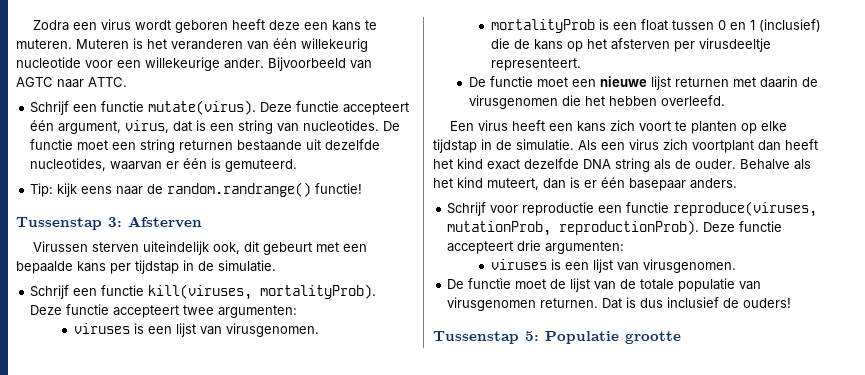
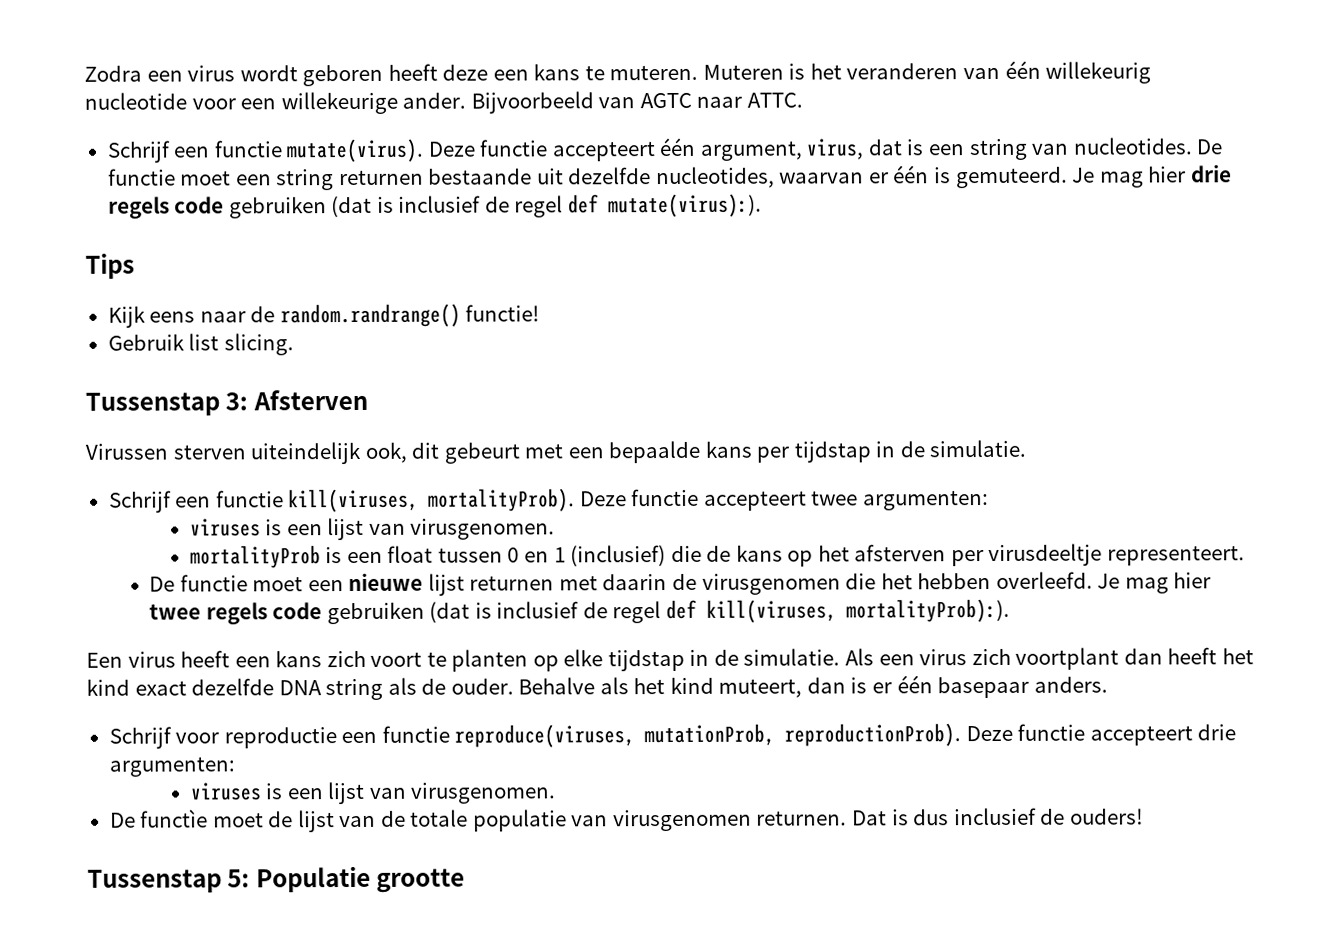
[30,183,78,197] // Tip: kijk -> [1072,164,1232,188] [107,193,762,219] [85,253,135,279] [107,305,146,328] Je mag hier drie regels code gebruiken (dat is inclusief de regel def mutate(virus):). // Tips // Kijk
(363, 188) none -> [107,333,294,356] // Gebruik list slicing.
(725, 100) none -> [1097,572,1212,594] [149,598,1010,625] Je mag hier twee regels code gebruiken (dat is inclusief de regel def kill(viruses, mortalityProb):).

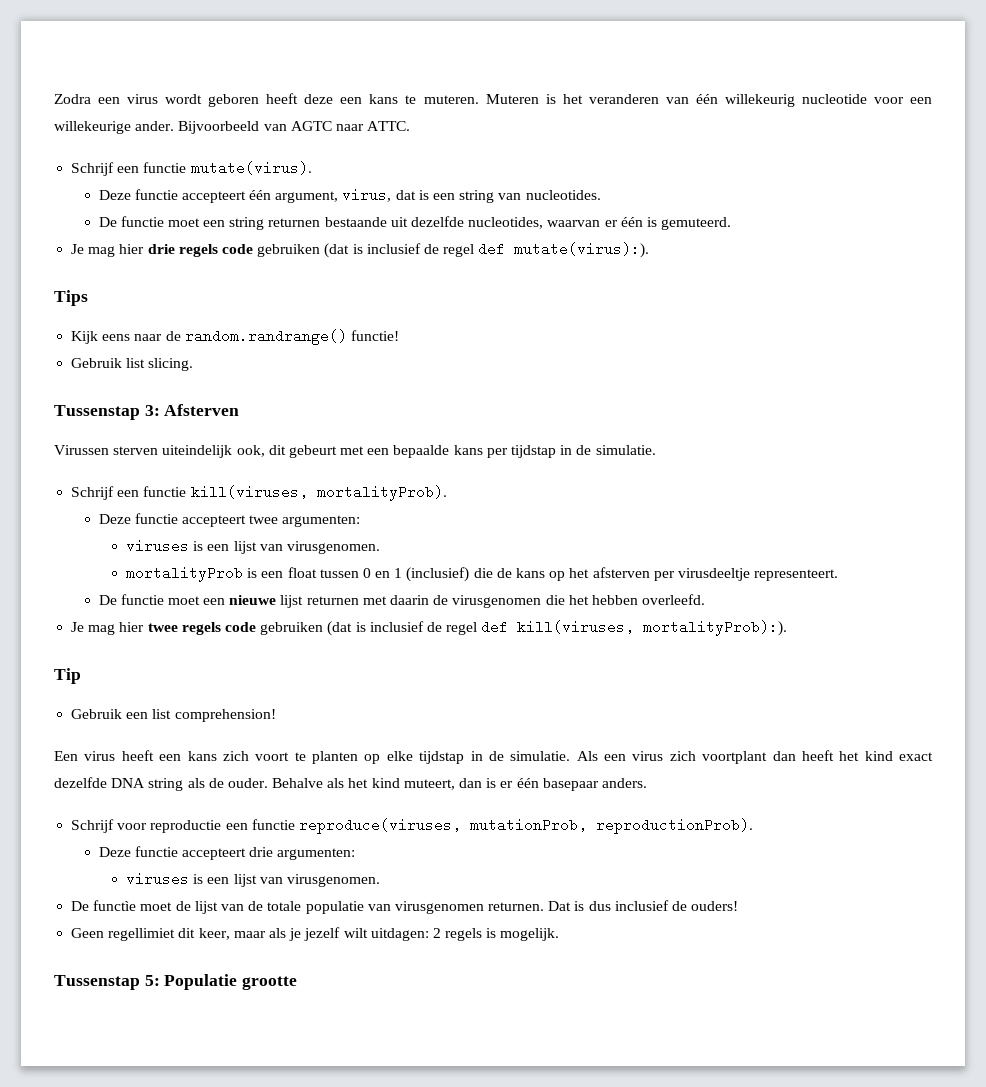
(425, 150) none -> (312, 168) //
(1193, 146) none -> (601, 195) //
(1068, 177) none -> (732, 223) //
(576, 500) none -> (447, 493) //
(1093, 580) none -> (706, 599) //
(1010, 610) none -> [54,668,81,684] [71,709,276,722] // Tip // Gebruik een list comprehension!
(962, 735) none -> (753, 826) //
(1144, 816) none -> [71,927,560,941] // Geen regellimiet dit keer, maar als je jezelf wilt uitdagen: 2 regels is mogelijk.

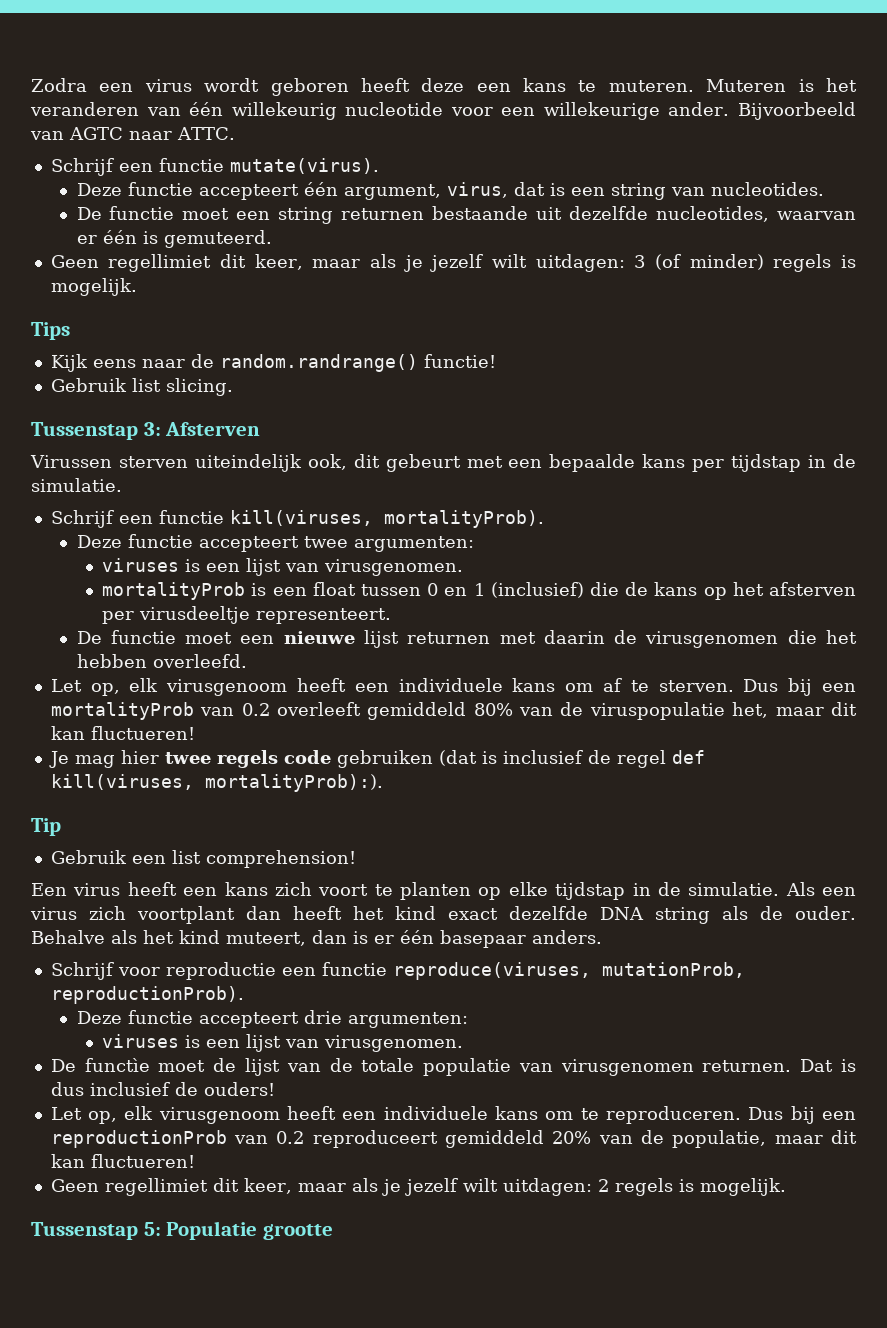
[71,242,650,258] Je mag hier drie regels code gebruiken (dat is inclusief de regel def mutate(virus):). -> [50,254,856,272] [50,278,137,296] Geen regellimiet dit keer, maar als je jezelf wilt uitdagen: 3 (of minder) regels is mogelijk.
(706, 599) none -> [50,678,856,696] [50,702,857,720] [50,726,195,740] // Let op, elk virusgenoom heeft een individuele kans om af te sterven. Dus bij een mortalityProb van 0.2 overleeft gemiddeld 80% van de viruspopulatie het, maar dit kan fluctueren!
(739, 906) none -> [50,1106,856,1124] [50,1130,858,1148] [50,1154,195,1168] // Let op, elk virusgenoom heeft een individuele kans om te reproduceren. Dus bij een reproductionProb van 0.2 reproduceert gemiddeld 20% van de populatie, maar dit kan fluctueren!

